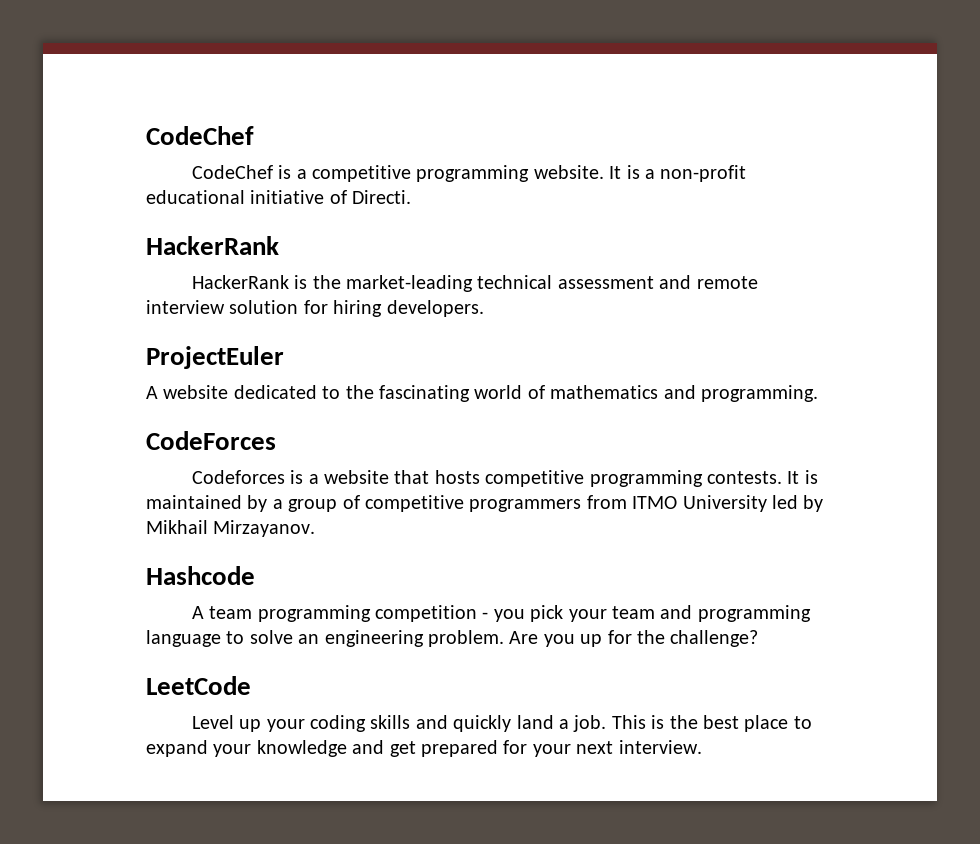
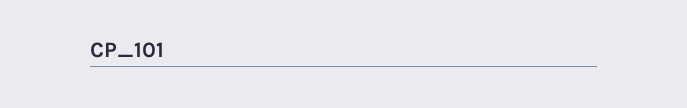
[146,126,254,145] [191,165,747,182] [146,190,412,204] [146,236,279,255] [191,275,758,292] [146,300,484,317] [146,346,284,369] [146,385,818,402] [146,431,276,450] [191,470,818,487] [146,495,824,512] [146,520,316,537] [146,566,255,585] [191,605,811,622] [146,630,759,647] [146,676,251,695] [191,715,812,732] [146,740,702,757] CodeChef // CodeChef is a competitive programming website. It is a non-profit educational initiative of Directi. // HackerRank // HackerRank is the market-leading technical assessment and remote interview solution for hiring developers. // ProjectEuler // A website dedicated to the fascinating world of mathematics and programming. // CodeForces // Codeforces is a website that hosts competitive programming contests. It is maintained by a group of competitive programmers from ITMO University led by Mikhail Mirzayanov. // Hashcode // A team programming competition - you pick your team and programming language to solve an engineering problem. Are you up for the challenge? // LeetCode // Level up your coding skills and quickly land a job. This is the best place to expand your knowledge and get prepared for your next interview. -> [90,42,164,58] CP_101

